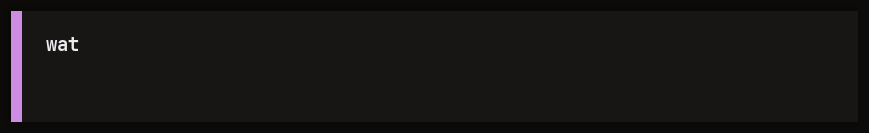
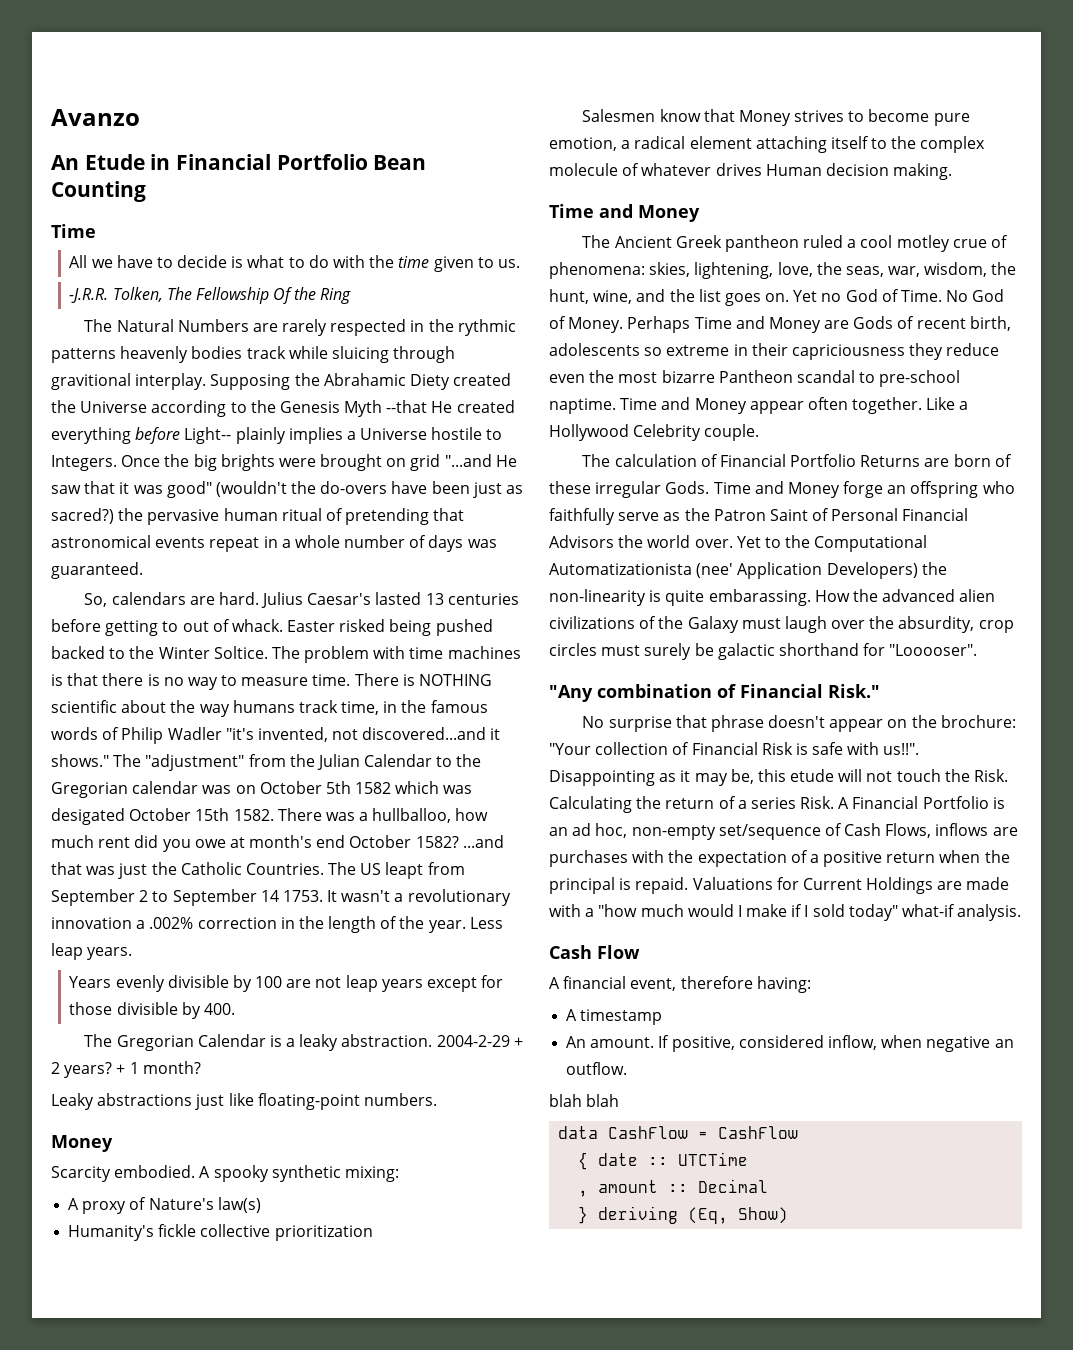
[46,37,79,51] wat -> [51,109,140,126] [51,154,427,170] [51,181,146,202] [51,224,96,238] [69,255,520,272] [69,287,352,304] [84,319,516,336] [51,346,456,363] [51,373,512,390] [51,400,515,417] [51,427,503,444] [51,454,517,471] [51,481,524,498] [51,508,465,525] [51,535,497,552] [51,562,143,579] [84,592,519,608] [51,619,493,636] [51,646,521,663] [51,673,493,690] [51,700,488,717] [51,727,501,744] [51,754,482,771] [51,781,473,798] [51,808,489,825] [51,835,504,852] [51,862,465,879] [51,889,511,906] [51,916,503,933] [51,943,133,960] [69,975,504,992] [69,1002,235,1019] [84,1034,523,1051] [51,1061,201,1078] [51,1093,437,1110] [51,1135,113,1152] [51,1165,399,1182] [68,1197,261,1214] [68,1224,373,1241] [582,109,970,126] [549,136,986,153] [549,163,953,180] [549,204,700,222] [582,235,1009,252] [549,262,1017,279] [549,289,1005,306] [549,316,1011,333] [549,343,1000,360] [549,370,961,387] [549,397,969,414] [549,424,760,441] [582,454,1012,467] [549,481,1015,498] [549,508,969,525] [549,535,928,552] [549,562,947,579] [549,589,996,606] [549,616,1014,633] [549,643,978,660] [549,684,880,702] [582,715,1016,732] [549,742,920,755] [549,769,1009,786] [549,796,1005,813] [549,823,1018,840] [549,850,1010,867] [549,877,1010,894] [549,904,1022,921] [549,945,640,959] [549,976,811,993] [566,1009,663,1025] [566,1035,1014,1052] [566,1062,628,1075] [549,1094,620,1107] [558,1126,799,1139] [578,1152,749,1170] [578,1179,769,1197] [578,1206,789,1224] Avanzo // An Etude in Financial Portfolio Bean Counting // Time // All we have to decide is what to do with the time given to us. // -J.R.R. Tolken, The Fellowship Of the Ring // The Natural Numbers are rarely respected in the rythmic patterns heavenly bodies track while sluicing through gravitional interplay. Supposing the Abrahamic Diety created the Universe according to the Genesis Myth --that He created everything before Light-- plainly implies a Universe hostile to Integers. Once the big brights were brought on grid "...and He saw that it was good" (wouldn't the do-overs have been just as sacred?) the pervasive human ritual of pretending that astronomical events repeat in a whole number of days was guaranteed. // So, calendars are hard. Julius Caesar's lasted 13 centuries before getting to out of whack. Easter risked being pushed backed to the Winter Soltice. The problem with time machines is that there is no way to measure time. There is NOTHING scientific about the way humans track time, in the famous words of Philip Wadler "it's invented, not discovered...and it shows." The "adjustment" from the Julian Calendar to the Gregorian calendar was on October 5th 1582 which was desigated October 15th 1582. There was a hullballoo, how much rent did you owe at month's end October 1582? ...and that was just the Catholic Countries. The US leapt from September 2 to September 14 1753. It wasn't a revolutionary innovation a .002% correction in the length of the year. Less leap years. // Years evenly divisible by 100 are not leap years except for those divisible by 400. // The Gregorian Calendar is a leaky abstraction. 2004-2-29 + 2 years? + 1 month? // Leaky abstractions just like floating-point numbers. // Money // Scarcity embodied. A spooky synthetic mixing: // A proxy of Nature's law(s) // Humanity's fickle collective prioritization // Salesmen know that Money strives to become pure emotion, a radical element attaching itself to the complex molecule of whatever drives Human decision making. // Time and Money // The Ancient Greek pantheon ruled a cool motley crue of phenomena: skies, lightening, love, the seas, war, wisdom, the hunt, wine, and the list goes on. Yet no God of Time. No God of Money. Perhaps Time and Money are Gods of recent birth, adolescents so extreme in their capriciousness they reduce even the most bizarre Pantheon scandal to pre-school naptime. Time and Money appear often together. Like a Hollywood Celebrity couple. // The calculation of Financial Portfolio Returns are born of these irregular Gods. Time and Money forge an offspring who faithfully serve as the Patron Saint of Personal Financial Advisors the world over. Yet to the Computational Automatizationista (nee' Application Developers) the non-linearity is quite embarassing. How the advanced alien civilizations of the Galaxy must laugh over the absurdity, crop circles must surely be galactic shorthand for "Looooser". // "Any combination of Financial Risk." // No surprise that phrase doesn't appear on the brochure: "Your collection of Financial Risk is safe with us!!". Disappointing as it may be, this etude will not touch the Risk. Calculating the return of a series Risk. A Financial Portfolio is an ad hoc, non-empty set/sequence of Cash Flows, inflows are purchases with the expectation of a positive return when the principal is repaid. Valuations for Current Holdings are made with a "how much would I make if I sold today" what-if analysis. // Cash Flow // A financial event, therefore having: // A timestamp // An amount. If positive, considered inflow, when negative an outflow. // blah blah // data CashFlow = CashFlow // { date :: UTCTime // , amount :: Decimal // } deriving (Eq, Show)

